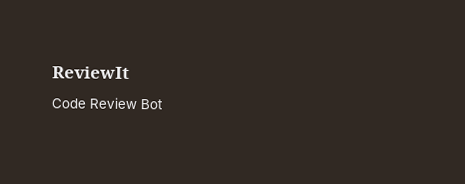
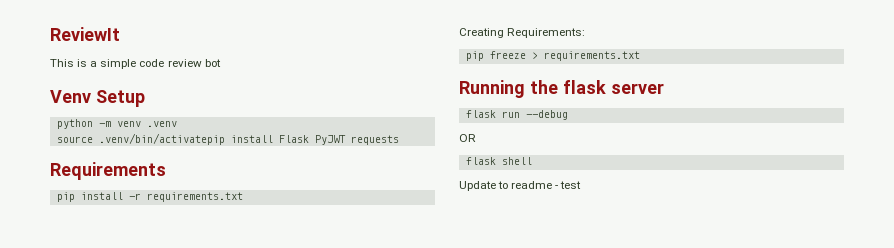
[51,97,163,110] Code Review Bot -> [50,59,221,69] [50,90,145,107] [56,119,177,129] [56,133,399,145] [50,162,166,180] [56,192,243,202] [459,28,586,38] [465,51,640,61] [459,80,664,98] [465,110,568,120] [459,134,476,142] [465,157,532,165] [459,181,582,191] This is a simple code review bot // Venv Setup // python -m venv .venv // source .venv/bin/activatepip install Flask PyJWT requests // Requirements // pip install -r requirements.txt // Creating Requirements: // pip freeze > requirements.txt // Running the flask server // flask run --debug // OR // flask shell // Update to readme - test

